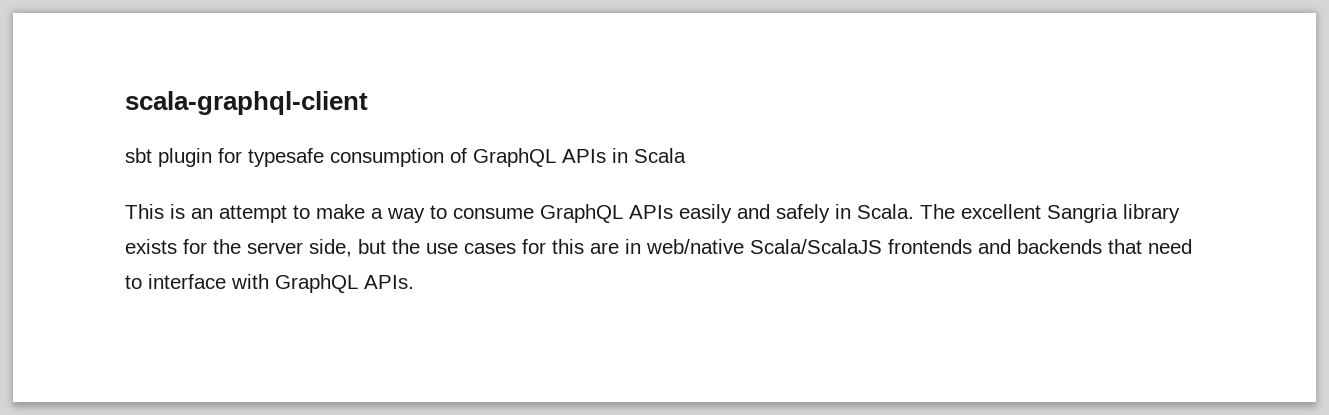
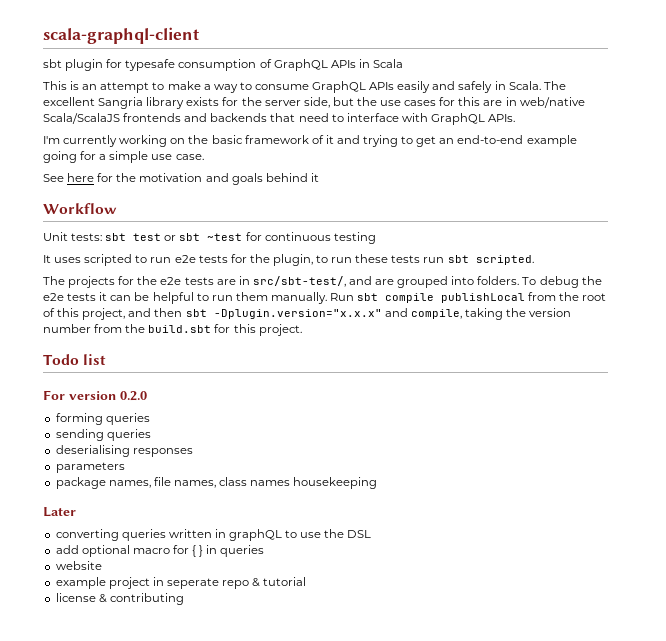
(414, 282) none -> [43,135,577,147] [43,151,204,163] [43,173,319,185] [43,203,117,214] [43,232,376,244] [43,254,534,266] [43,276,602,288] [43,292,607,304] [43,308,572,320] [43,324,302,336] [43,354,107,365] [43,390,147,401] [55,413,150,425] [55,429,151,441] [55,445,193,457] [55,462,125,473] [55,477,378,489] [43,507,76,517] [55,529,372,541] [55,545,265,557] [55,561,102,570] [55,577,307,589] [55,593,184,605] // I'm currently working on the basic framework of it and trying to get an end-to-end example going for a simple use case. // See here for the motivation and goals behind it // Workflow // Unit tests: sbt test or sbt ~test for continuous testing // It uses scripted to run e2e tests for the plugin, to run these tests run sbt scripted. // The projects for the e2e tests are in src/sbt-test/, and are grouped into folders. To debug the e2e tests it can be helpful to run them manually. Run sbt compile publishLocal from the root of this project, and then sbt -Dplugin.version="x.x.x" and compile, taking the version number from the build.sbt for this project. // Todo list // For version 0.2.0 // forming queries // sending queries // deserialising responses // parameters // package names, file names, class names housekeeping // Later // converting queries written in graphQL to use the DSL // add optional macro for { } in queries // website // example project in seperate repo & tutorial // license & contributing

